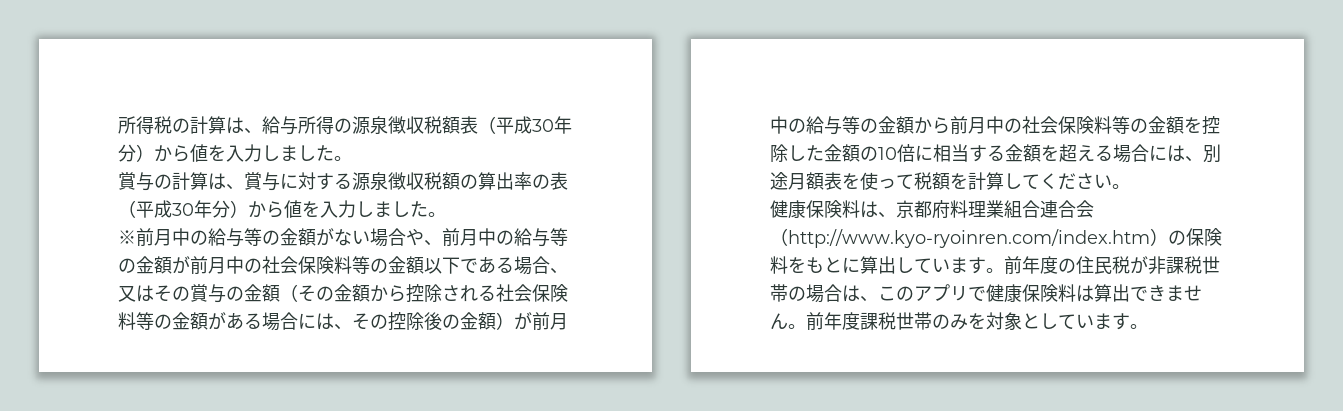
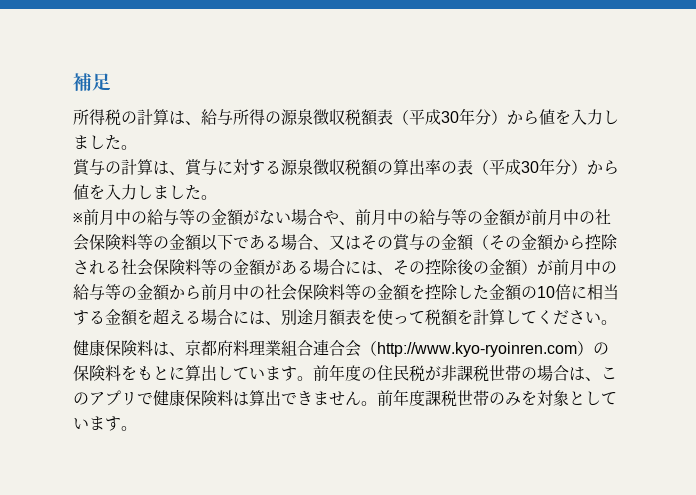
(118, 125) none -> [73,73,111,91] 補足 //
[788,229,1150,248] http://www.kyo-ryoinren.com/index.htm -> [377,342,577,357] http://www.kyo-ryoinren.com

